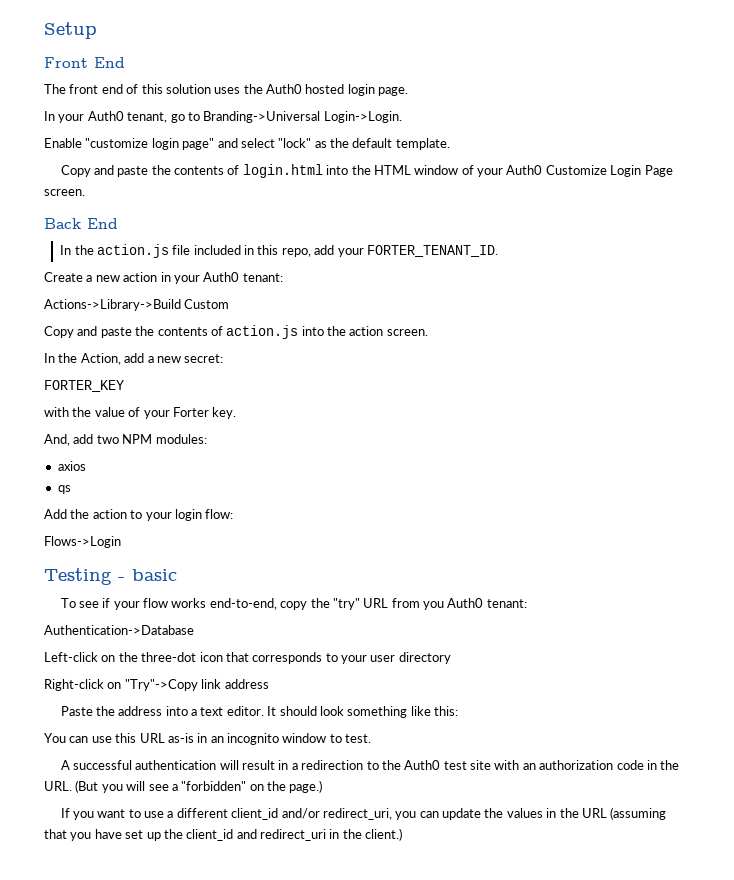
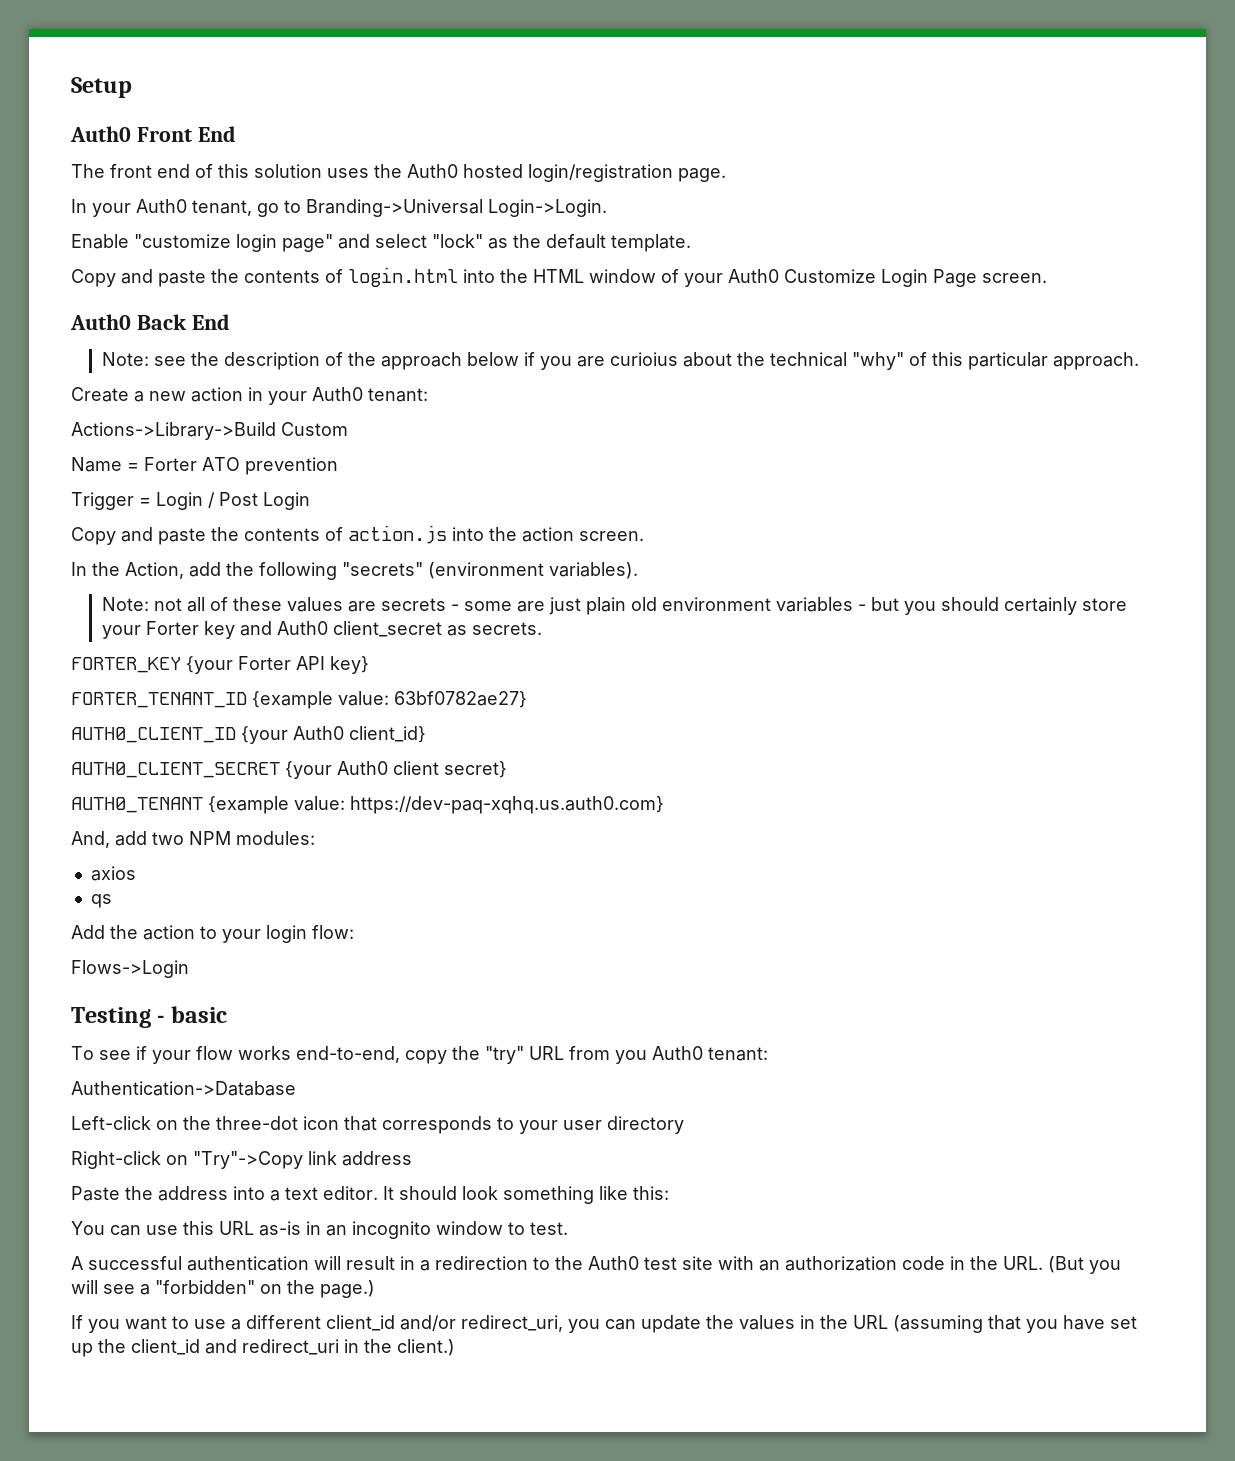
(97, 30) none -> [70,126,131,142] Auth0
[347,84,375,96] login -> [528,164,673,182] login/registration
(85, 192) none -> [70,314,131,330] Auth0
[60,244,498,258] In the action.js file included in this repo, add your FORTER_TENANT_ID. -> [101,352,1139,370] Note: see the description of the approach below if you are curioius about the technical "why" of this particular approach.
(230, 304) none -> [71,457,338,475] [71,492,310,510] // Name = Forter ATO prevention // Trigger = Login / Post Login
[147,354,224,363] [44,380,124,392] [44,407,237,419] a new secret: // FORTER_KEY // with the value of your Forter key. -> [226,562,638,580] [101,597,1127,615] [101,621,542,639] [71,656,369,674] [71,691,527,709] [71,726,426,744] [71,761,507,779] [71,796,664,814] the following "secrets" (environment variables). // Note: not all of these values are secrets - some are just plain old environment variables - but you should certainly store your Forter key and Auth0 client_secret as secrets. // FORTER_KEY {your Forter API key} // FORTER_TENANT_ID {example value: 63bf0782ae27} // AUTH0_CLIENT_ID {your Auth0 client_id} // AUTH0_CLIENT_SECRET {your Auth0 client secret} // AUTH0_TENANT {example value: https://dev-paq-xqhq.us.auth0.com}

